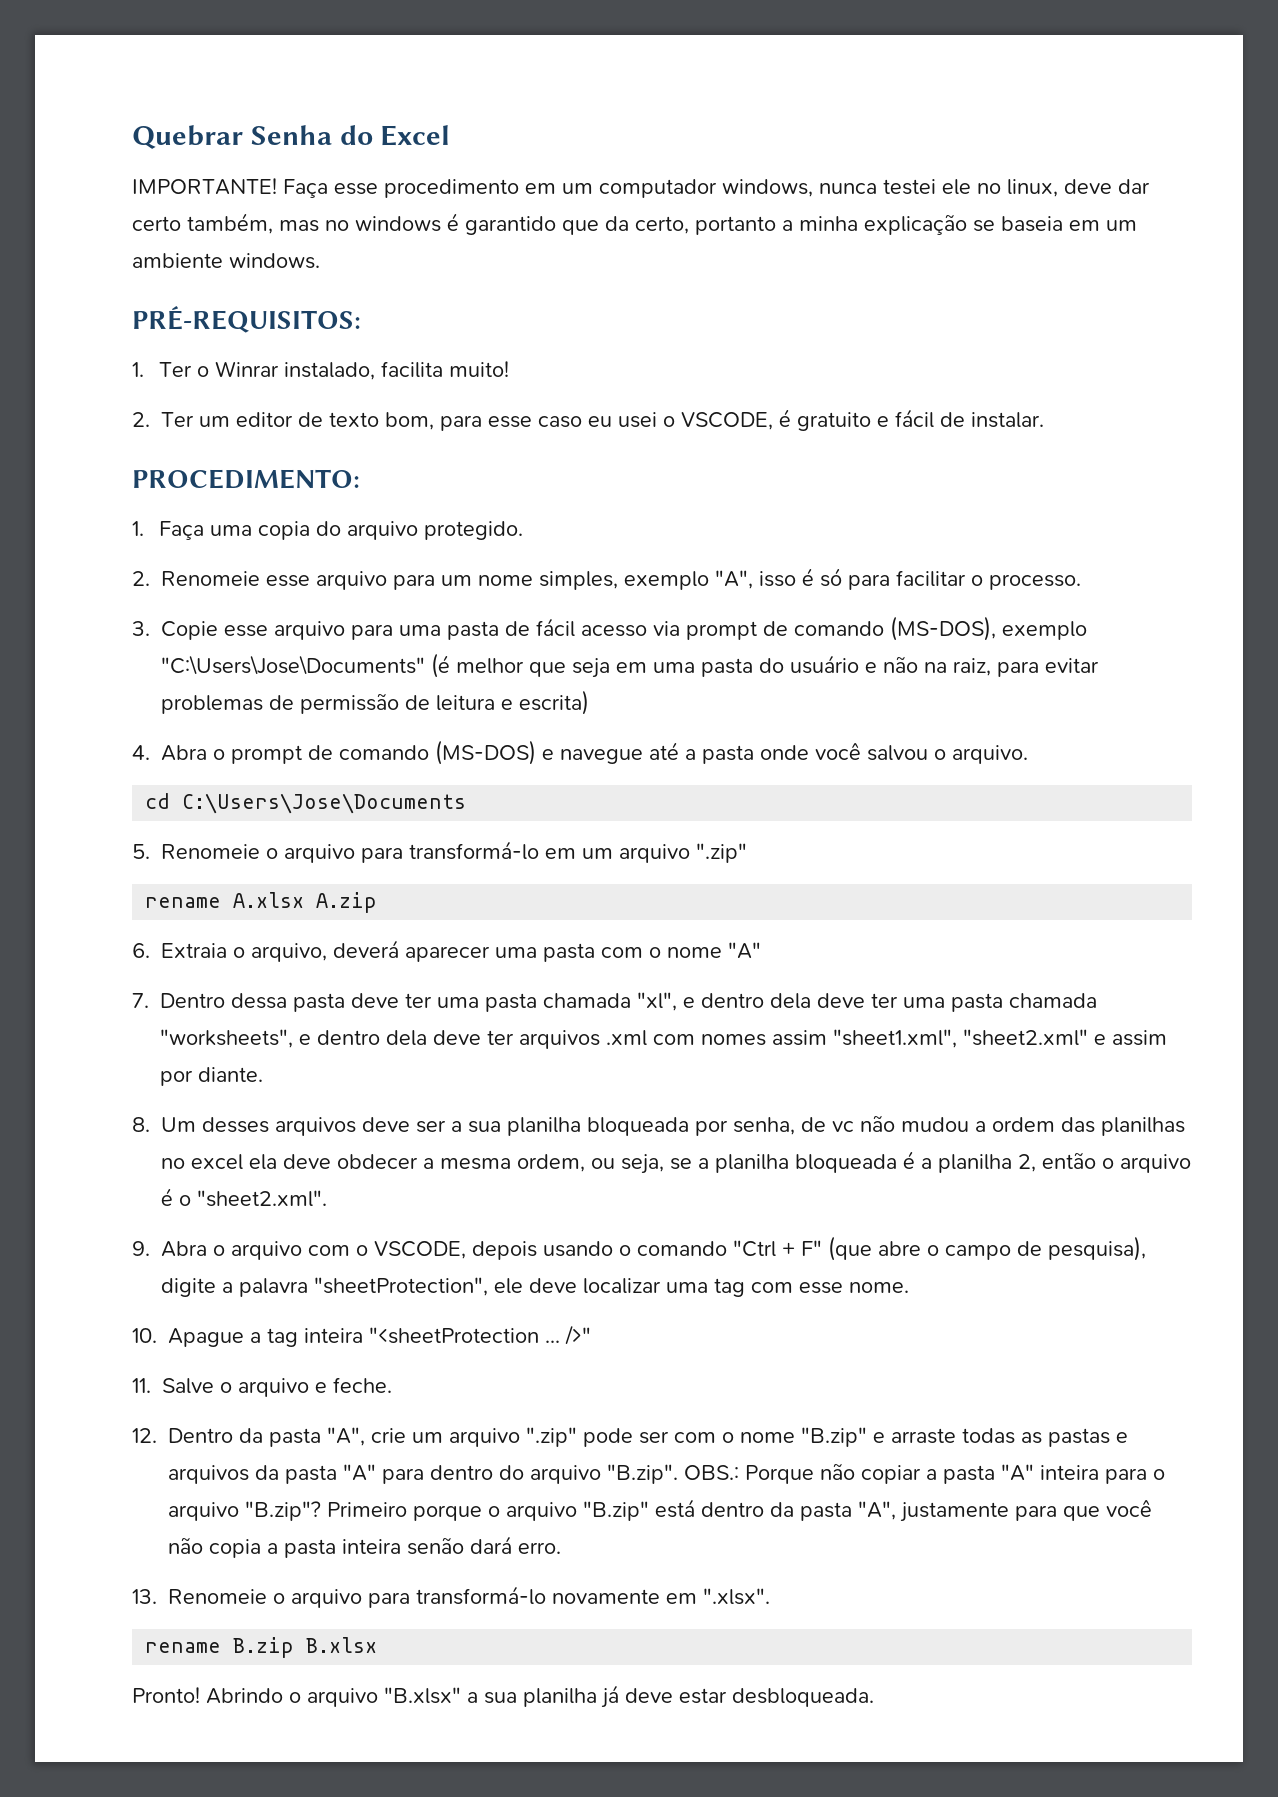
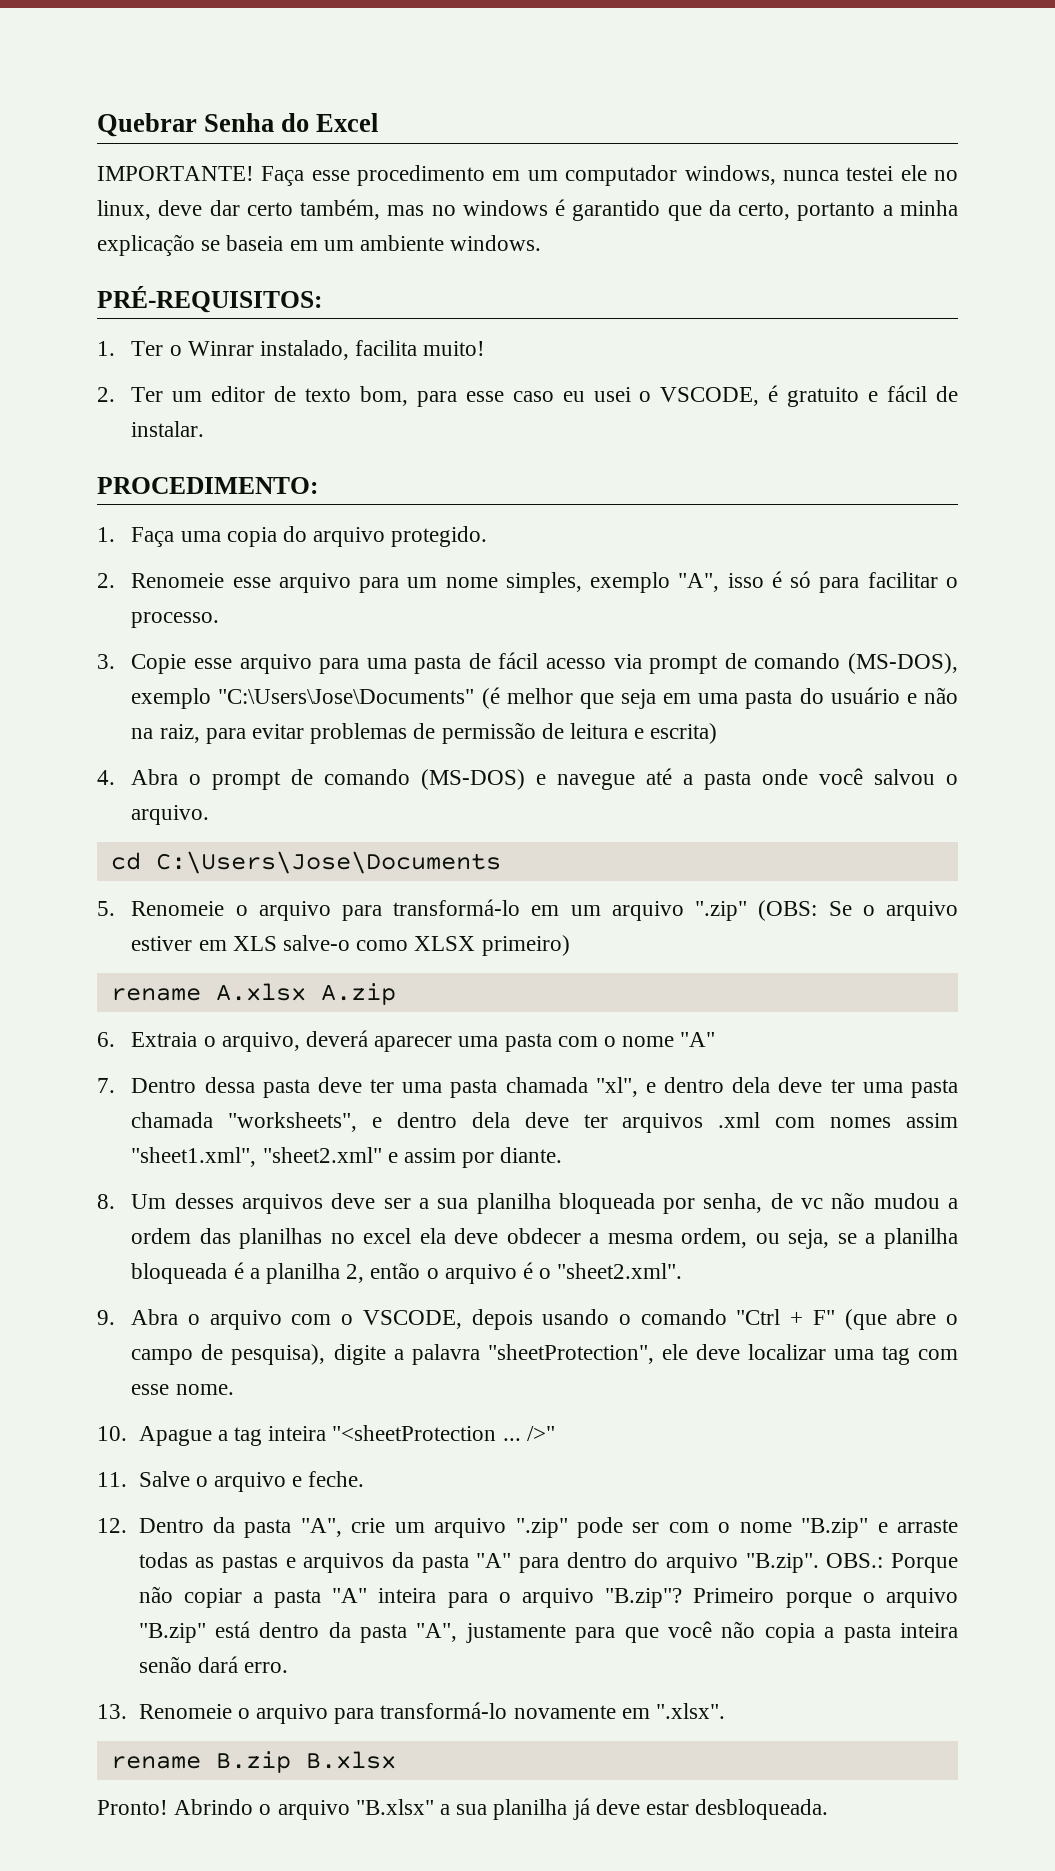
(747, 853) none -> [758,900,958,921] [131,935,570,956] (OBS: Se o arquivo estiver em XLS salve-o como XLSX primeiro)

